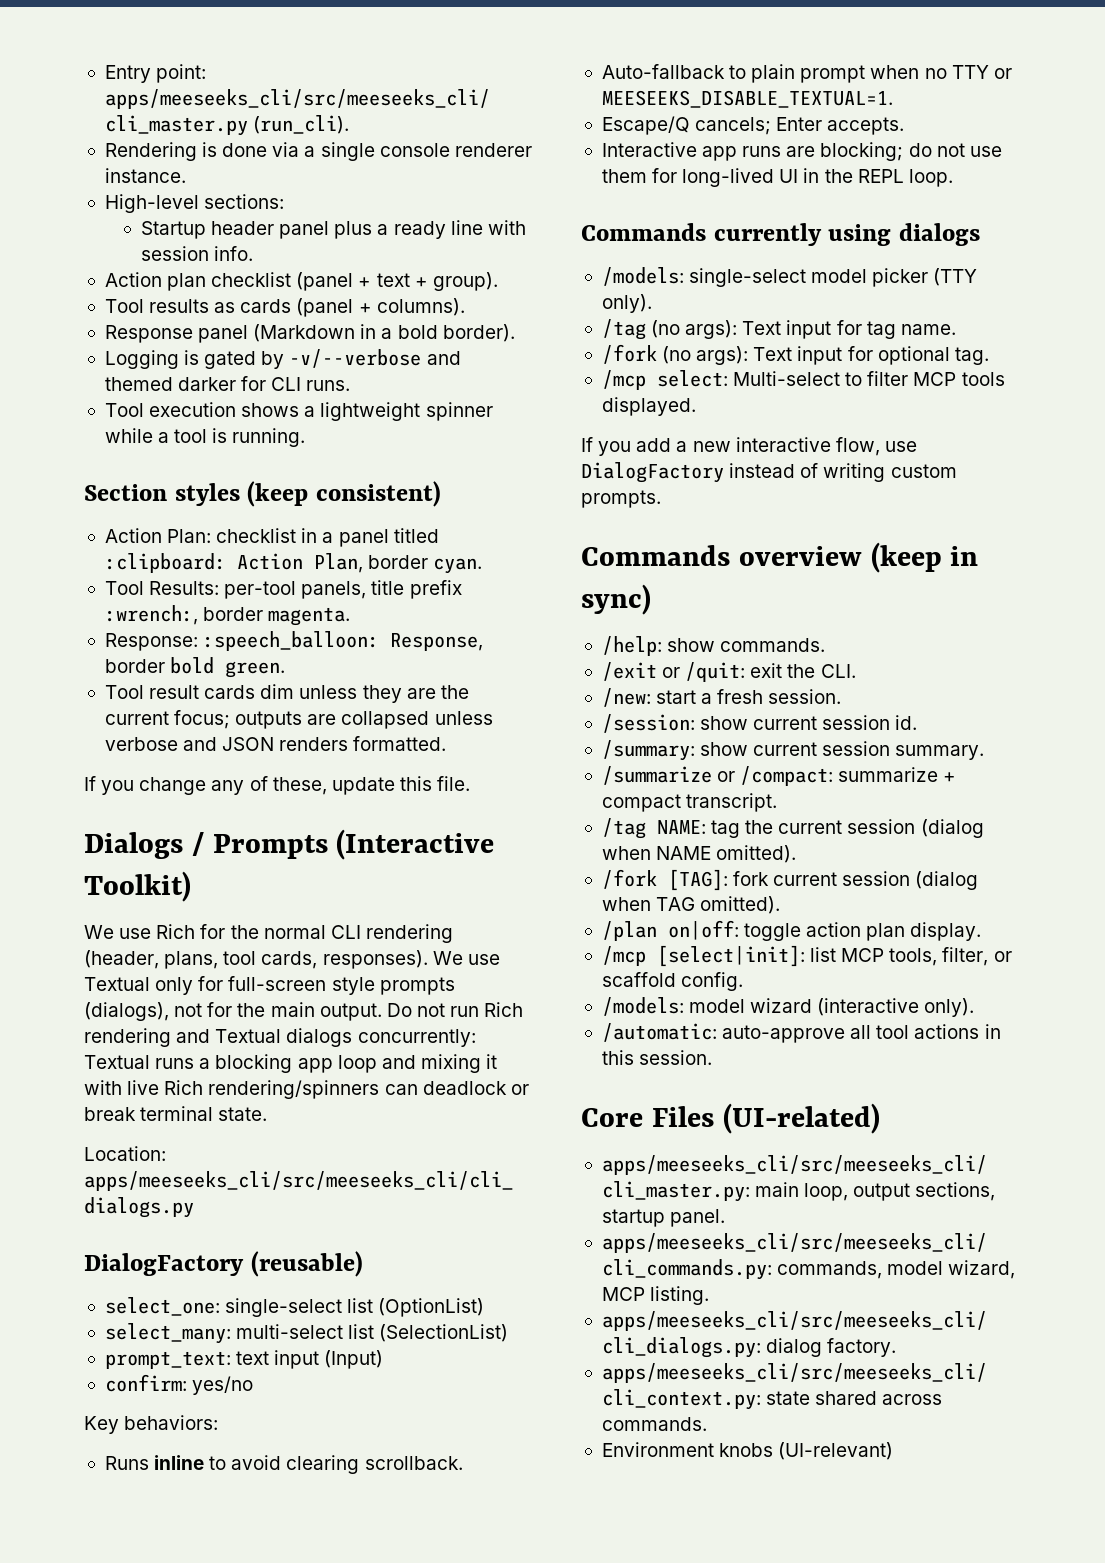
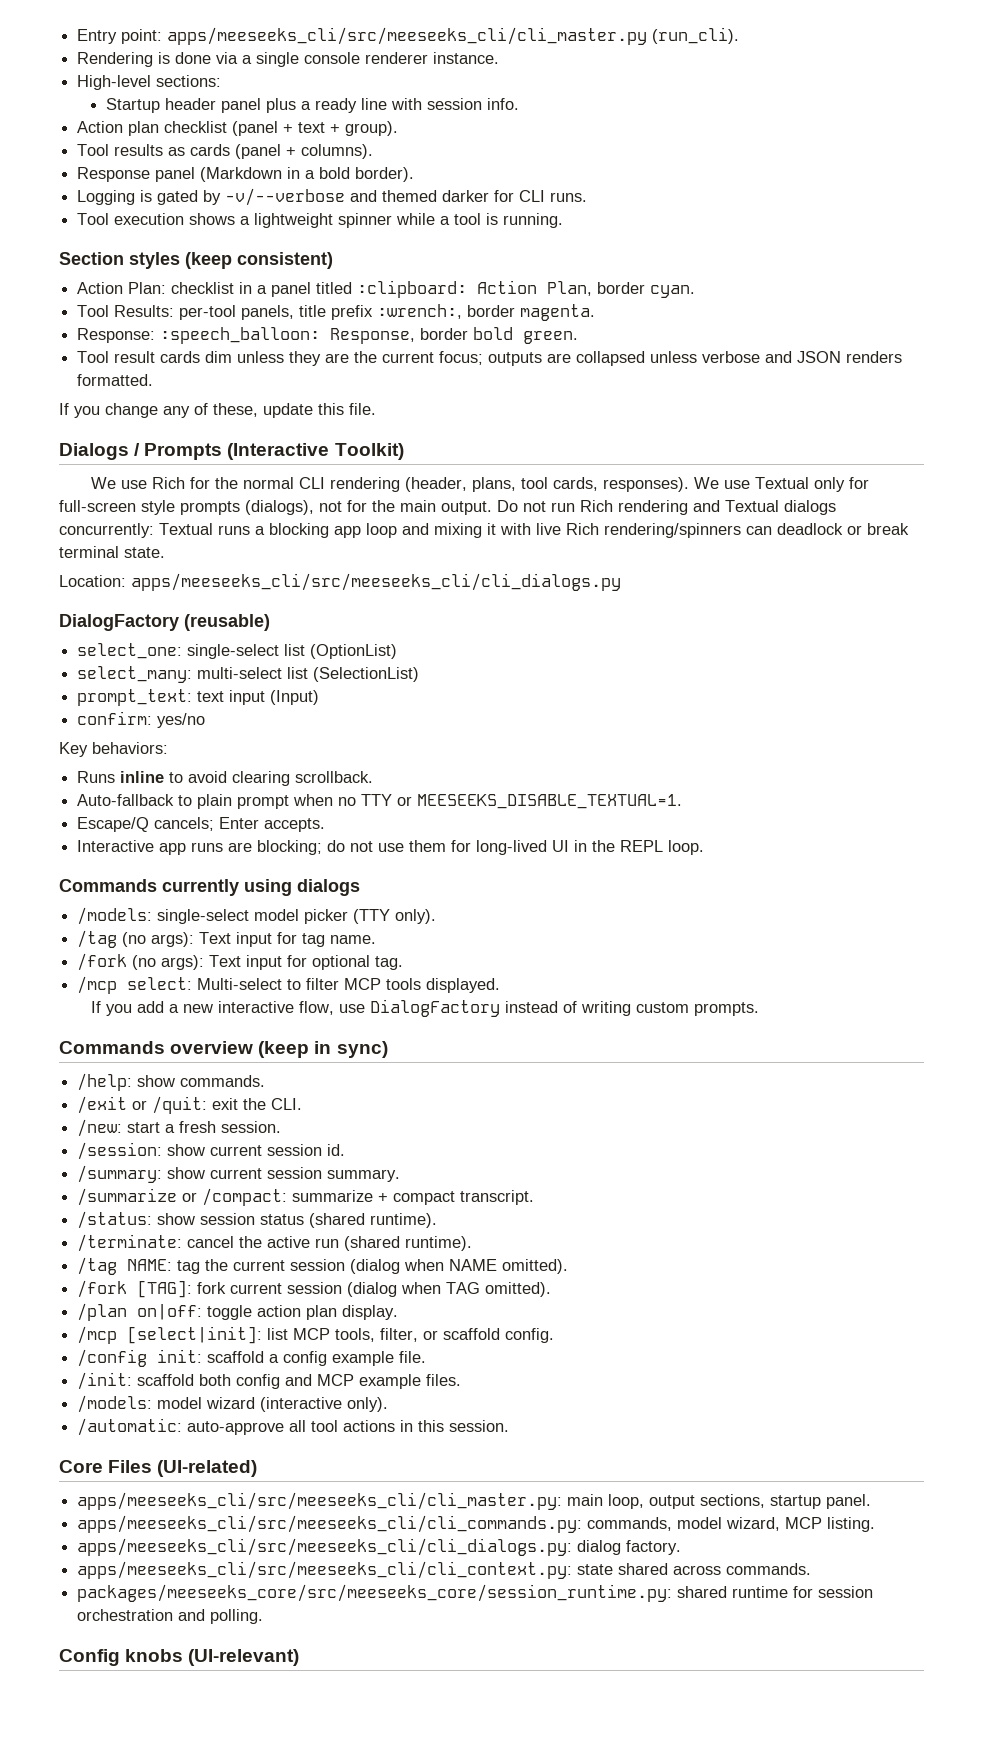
(778, 802) none -> [77,1211,438,1229] [77,1234,473,1252] // /status: show session status (shared runtime). // /terminate: cancel the active run (shared runtime).
(744, 981) none -> [77,1349,427,1367] [77,1372,462,1390] // /config init: scaffold a config example file. // /init: scaffold both config and MCP example files.
[601,1442,714,1457] Environment -> [77,1584,874,1602] [77,1609,264,1624] [59,1649,120,1666] packages/meeseeks_core/src/meeseeks_core/session_runtime.py: shared runtime for session orchestration and polling. // Config

